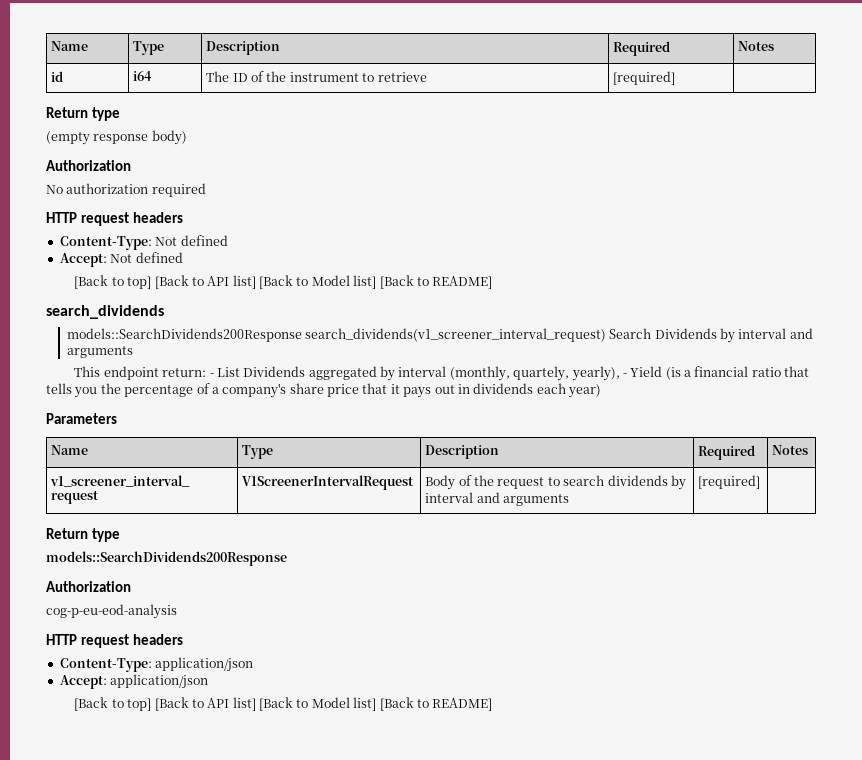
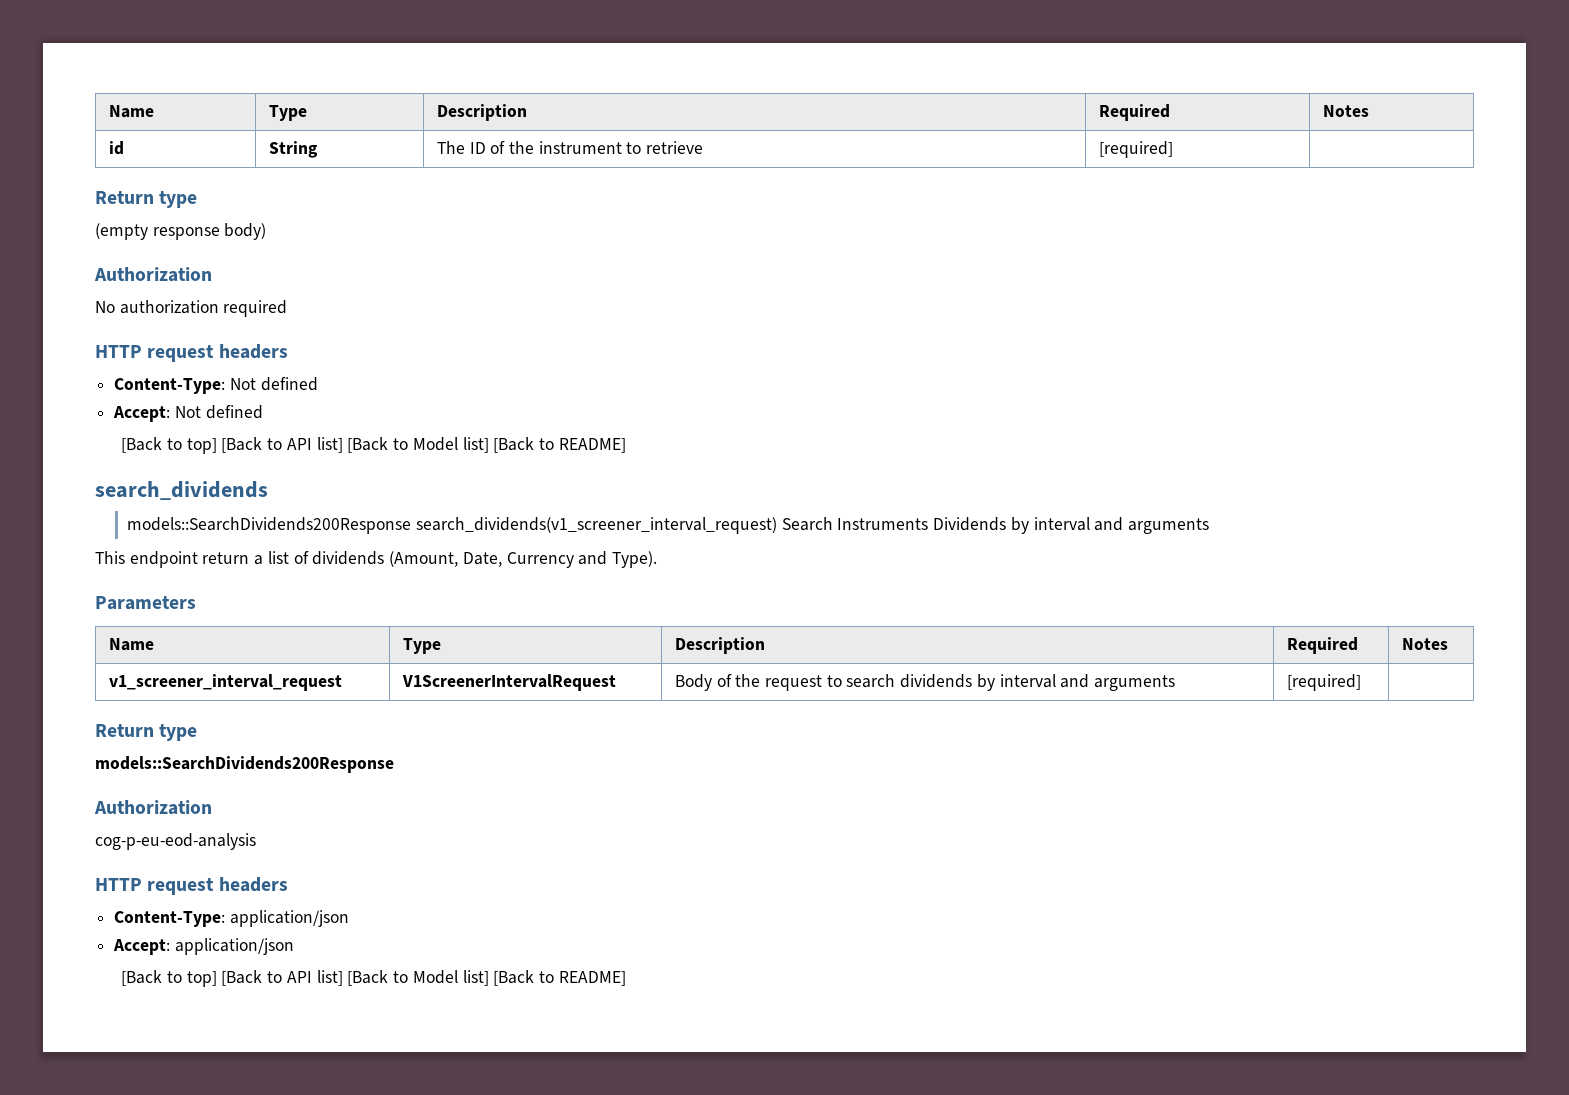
[133,71,153,81] i64 -> [268,141,318,158] String
(652, 333) none -> [837,518,929,530] Instruments
[162,366,810,381] [46,383,601,398] return: - List Dividends aggregated by interval (monthly, quartely, yearly), - Yield (is a financial ratio that tells you the percentage of a company's share price that it pays out in dividends each year) -> [202,551,657,568] return a list of dividends (Amount, Date, Currency and Type).

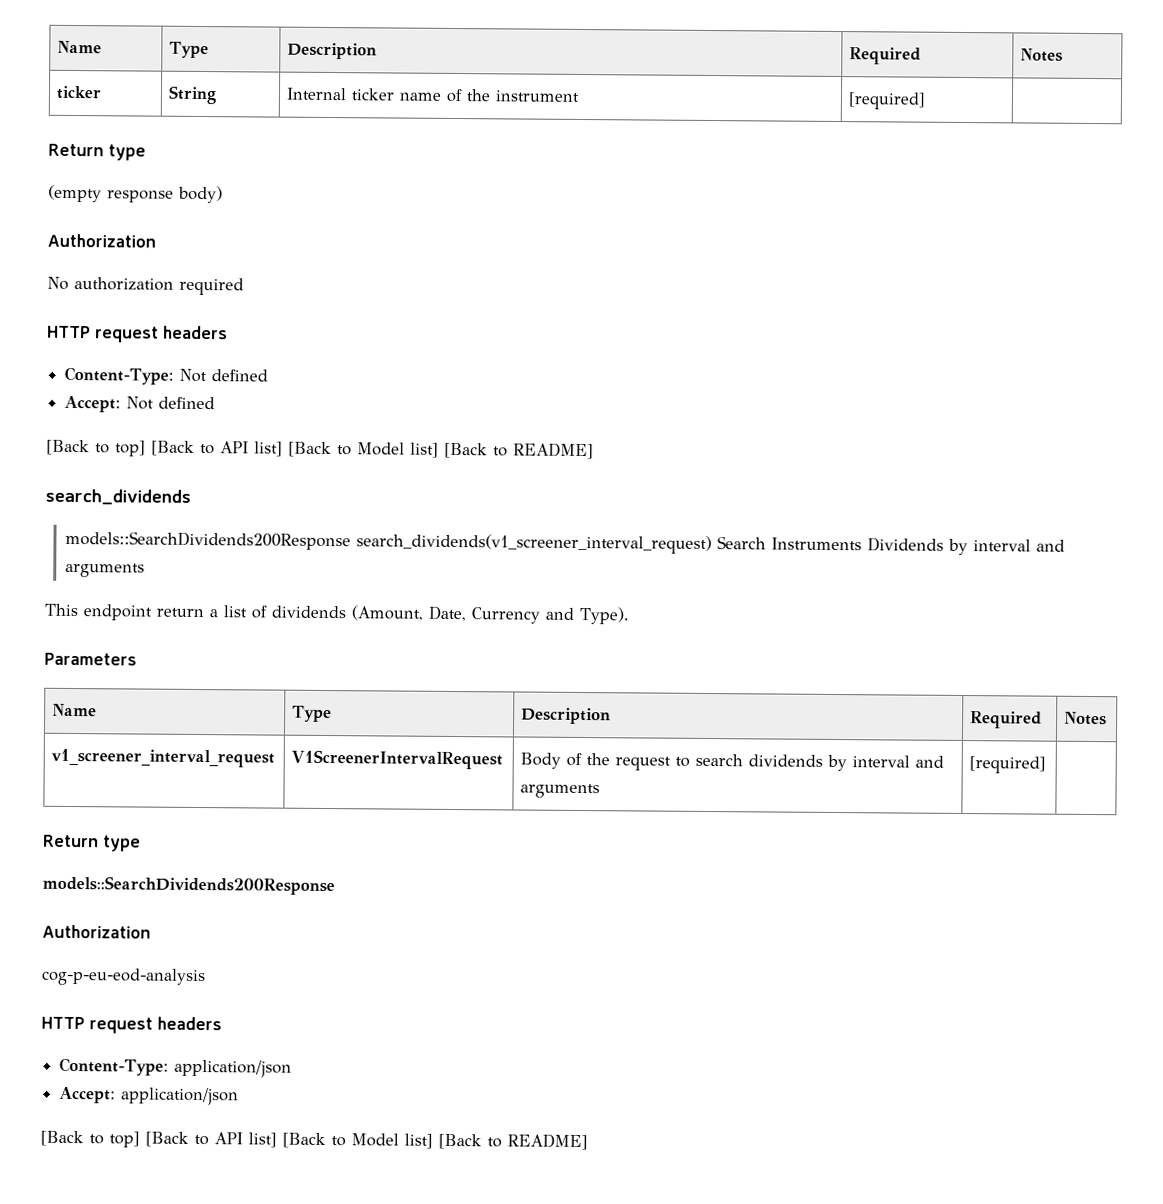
[108,105,154,118] [268,105,307,121] [436,104,527,121] [1098,104,1170,121] [1322,105,1369,117] [108,141,124,155] Name | Type | Description | Required | Notes // id -> [57,40,103,54] [169,41,210,59] [287,42,378,60] [849,47,922,65] [1020,48,1064,62] [56,85,103,100] Name | Type | Description | Required | Notes // ticker
[436,141,486,154] The ID -> [286,87,442,101] Internal ticker name
[626,141,704,154] to retrieve -> (581, 96) none

